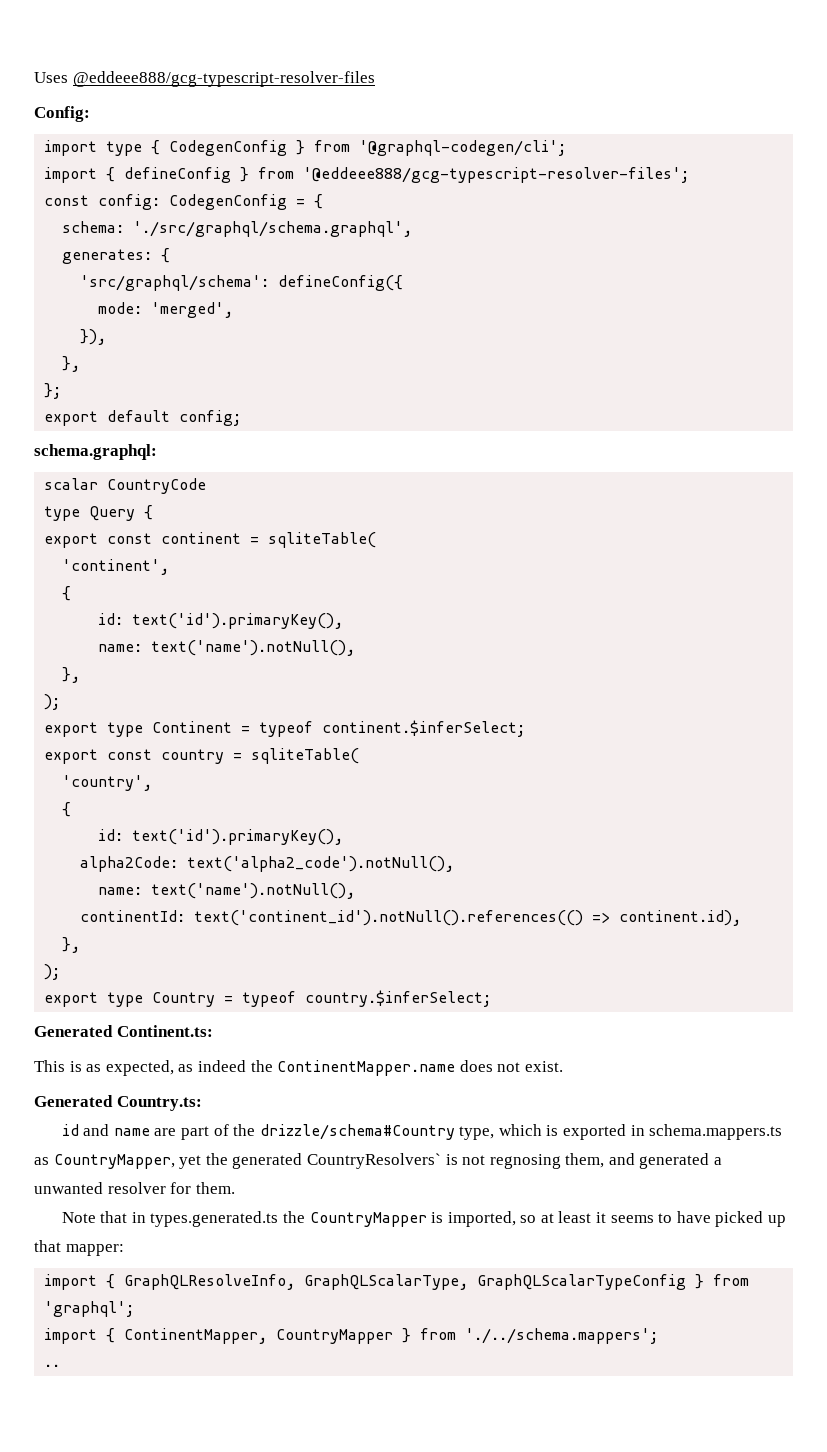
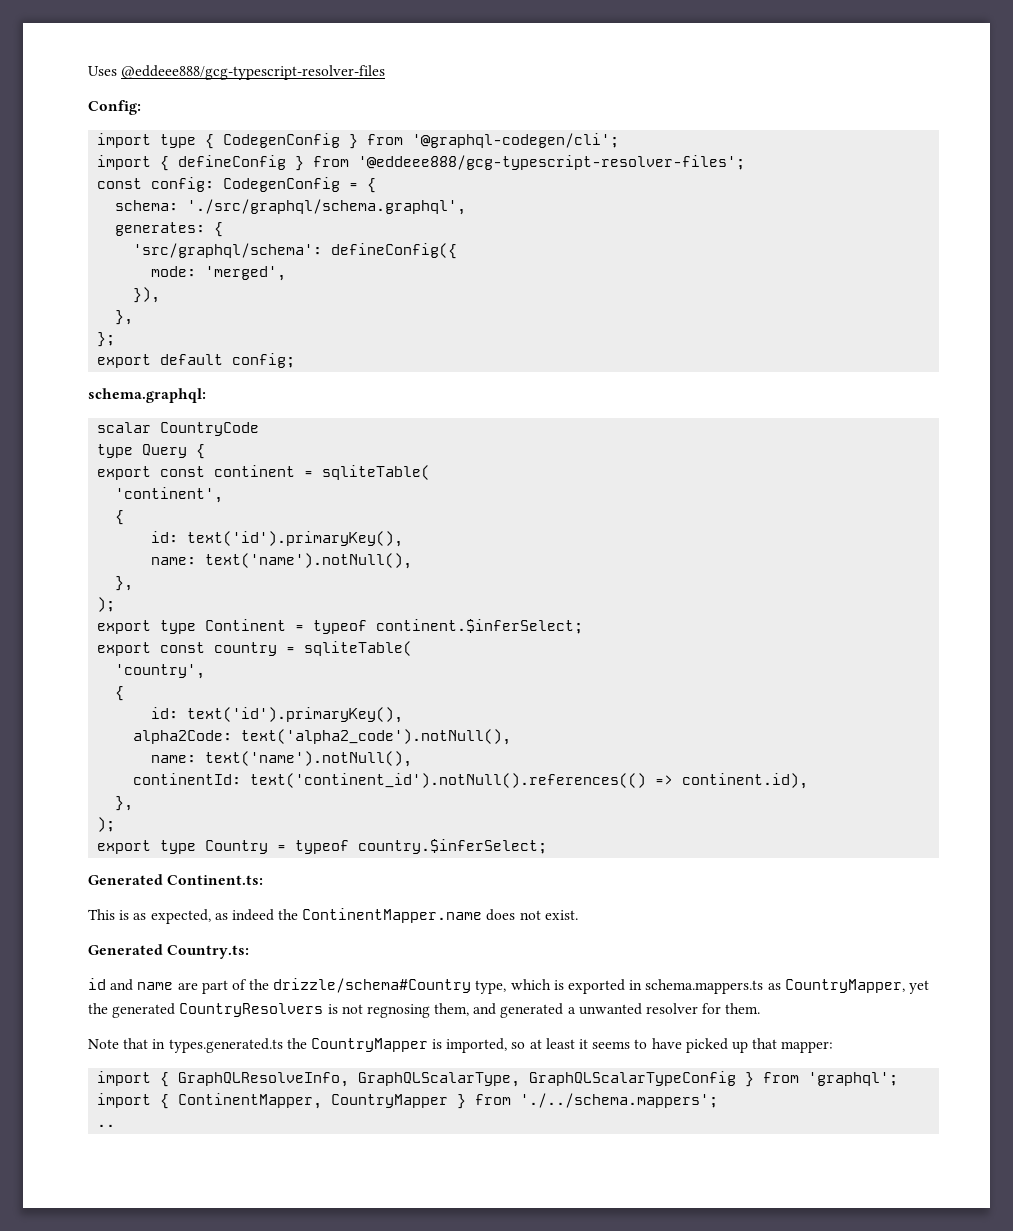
[306,1153,441,1169] CountryResolvers` -> [179,1003,324,1017] CountryResolvers

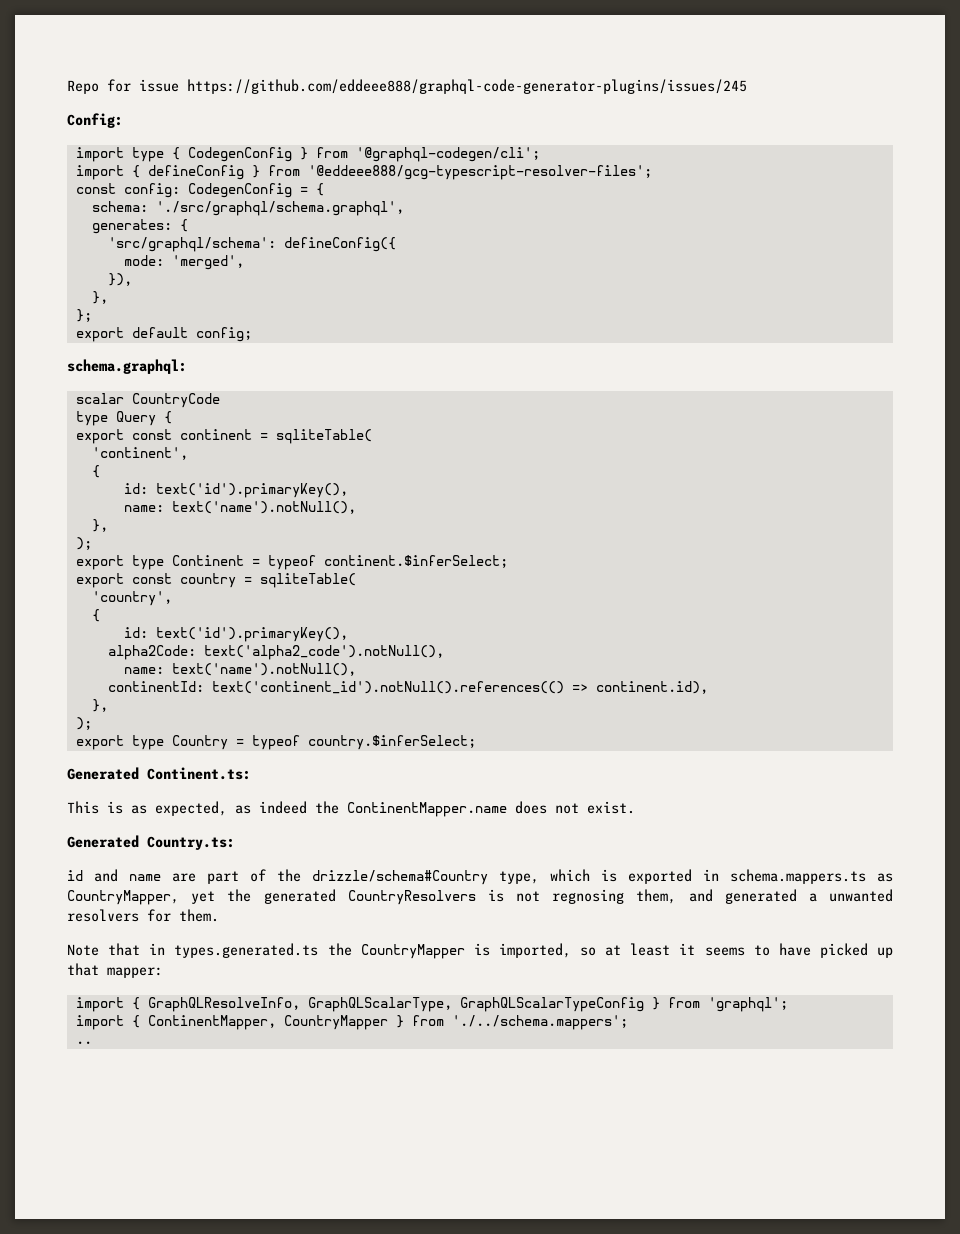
[88,65,386,80] Uses @eddeee888/gcg-typescript-resolver-files -> [67,79,747,94] Repo for issue https://github.com/eddeee888/graphql-code-generator-plugins/issues/245
[646,1003,699,1014] resolver -> [67,909,139,922] resolvers

